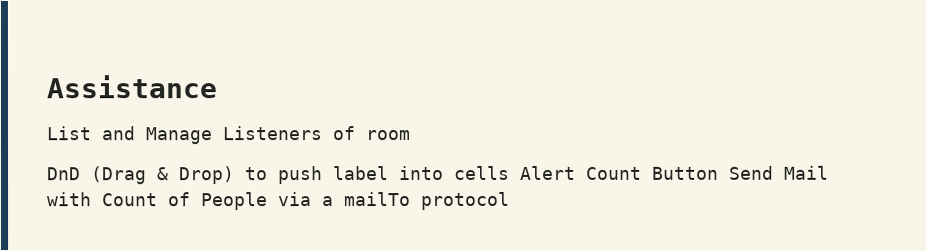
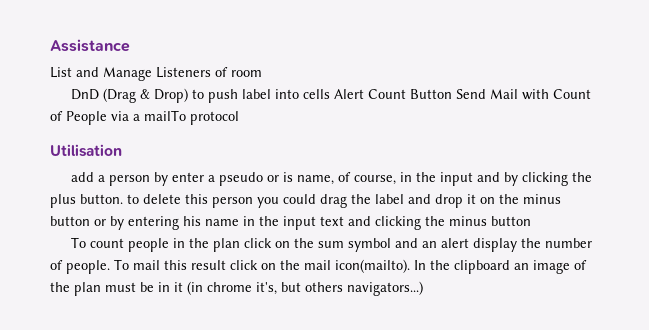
(510, 201) none -> [50,144,122,157] [70,172,592,186] [50,194,561,208] [50,216,531,230] [70,237,592,252] [50,259,587,274] [50,281,423,296] // Utilisation // add a person by enter a pseudo or is name, of course, in the input and by clicking the plus button. to delete this person you could drag the label and drop it on the minus button or by entering his name in the input text and clicking the minus button // To count people in the plan click on the sum symbol and an alert display the number of people. To mail this result click on the mail icon(mailto). In the clipboard an image of the plan must be in it (in chrome it's, but others navigators...)

